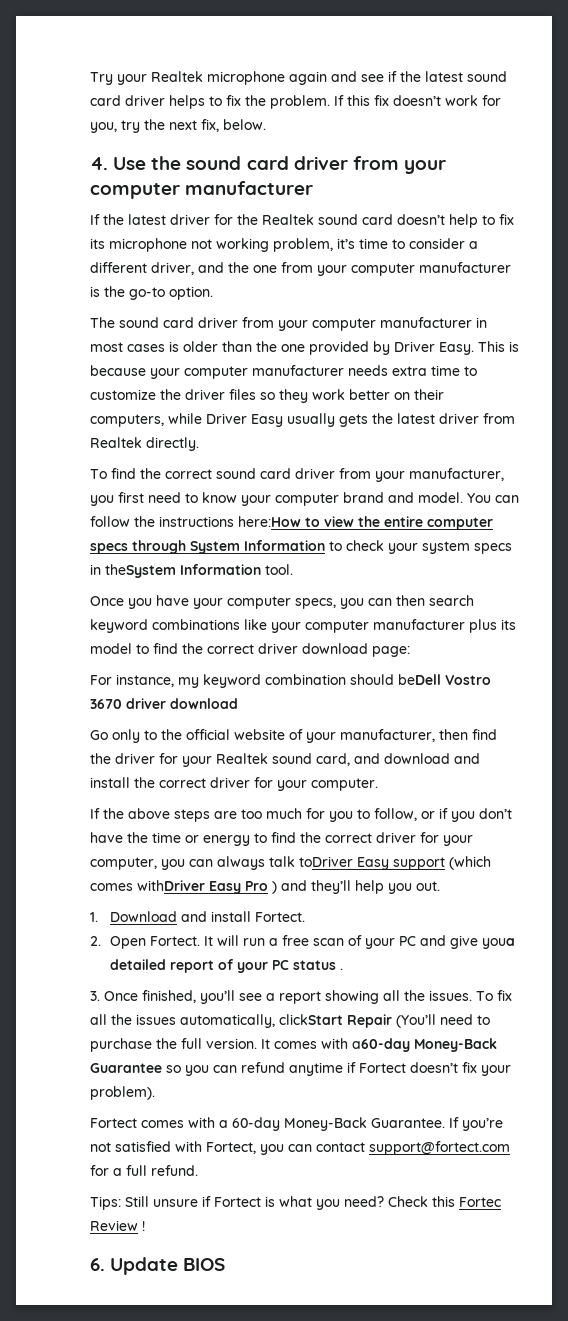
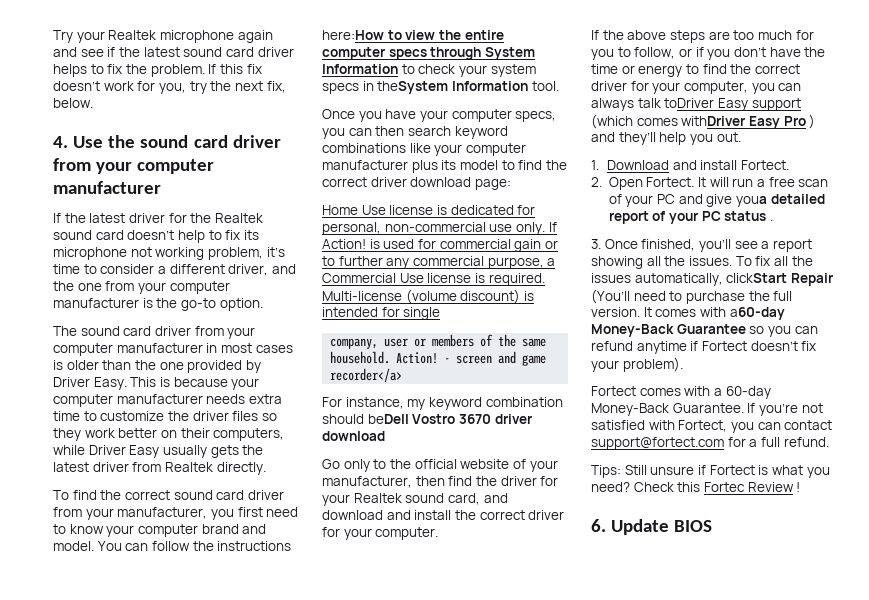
(410, 651) none -> [322,205,536,215] [322,222,557,235] [322,239,558,252] [322,256,556,269] [322,273,545,286] [322,289,534,304] [322,307,441,320] [330,334,547,349] [330,351,547,366] [330,368,403,382] // Home Use license is dedicated for personal, non-commercial use only. If Action! is used for commercial gain or to further any commercial purpose, a Commercial Use license is required. Multi-license (volume discount) is intended for single // company, user or members of the same household. Action! - screen and game recorder</a>

